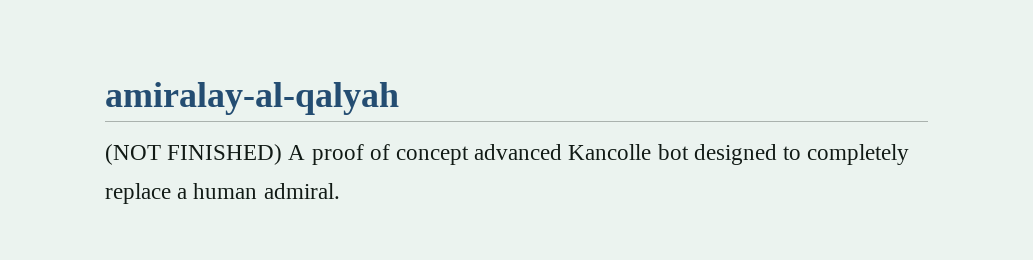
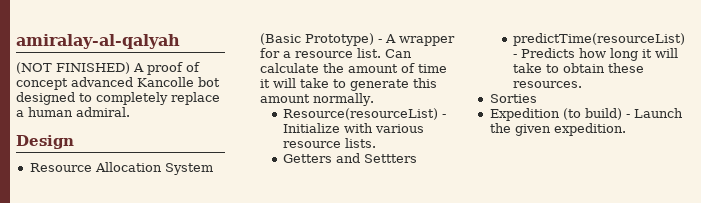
(340, 191) none -> [16,135,74,149] [29,162,213,175] [259,33,455,46] [259,48,412,58] [259,63,447,73] [259,78,437,91] [259,93,374,106] [282,108,446,120] [282,123,424,133] [282,138,376,148] [282,153,417,163] [512,33,685,46] [512,48,678,61] [512,63,644,73] [512,81,582,88] [489,94,537,103] [489,108,683,121] [489,123,626,136] // Design // Resource Allocation System (Basic Prototype) - A wrapper for a resource list. Can calculate the amount of time it will take to generate this amount normally. // Resource(resourceList) - Initialize with various resource lists. // Getters and Settters // predictTime(resourceList) - Predicts how long it will take to obtain these resources. // Sorties // Expedition (to build) - Launch the given expedition.

